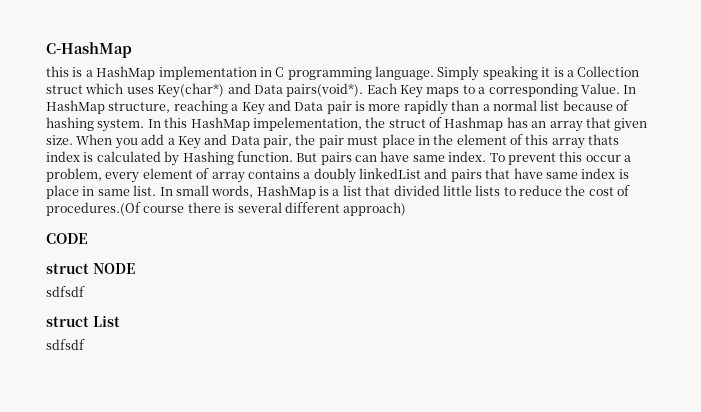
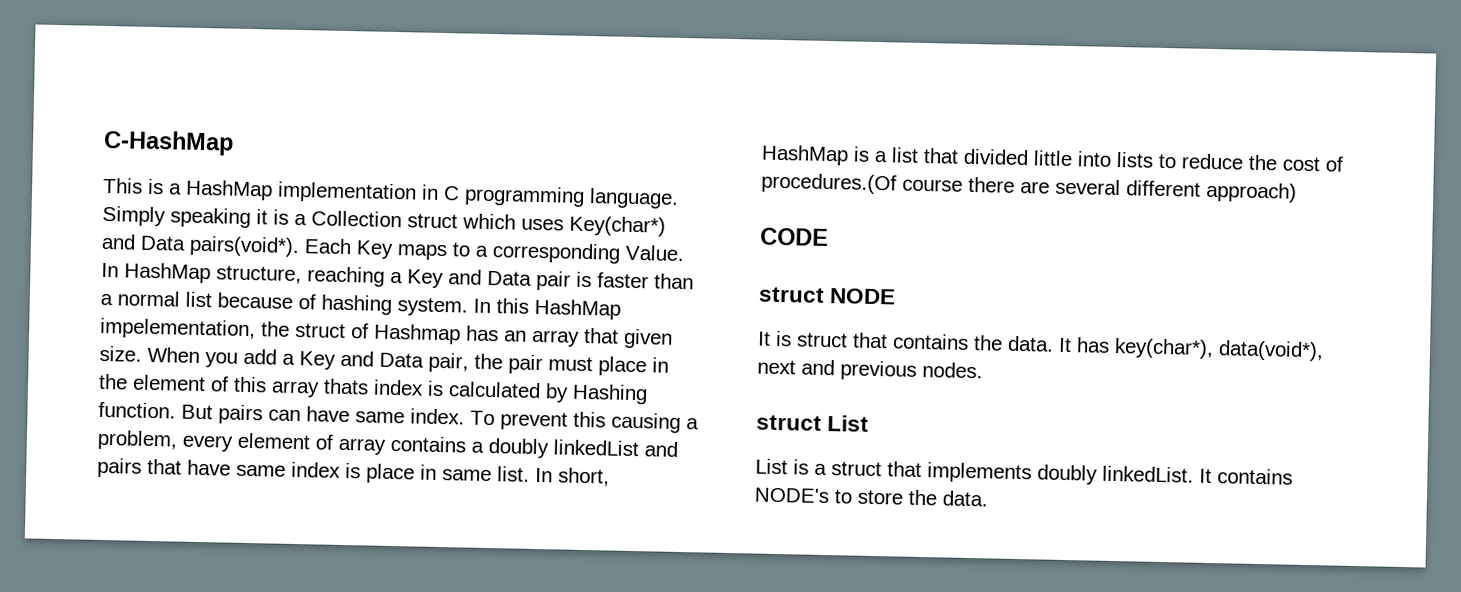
[46,66,69,77] this -> [103,177,143,194] This
[368,100,448,115] more rapidly -> [597,272,649,289] faster
[585,155,621,162] occur -> [611,412,681,433] causing
[175,185,254,198] small words, -> [558,467,610,487] short,
(472, 190) none -> [1077,151,1112,167] into
[224,203,235,213] is -> [1020,180,1050,194] are
[46,286,85,297] [46,315,120,327] [46,339,85,350] sdfsdf // struct List // sdfsdf -> [757,330,1324,362] [757,359,983,381] [756,414,870,432] [755,458,1293,485] [754,487,988,507] It is struct that contains the data. It has key(char*), data(void*), next and previous nodes. // struct List // List is a struct that implements doubly linkedList. It contains NODE's to store the data.

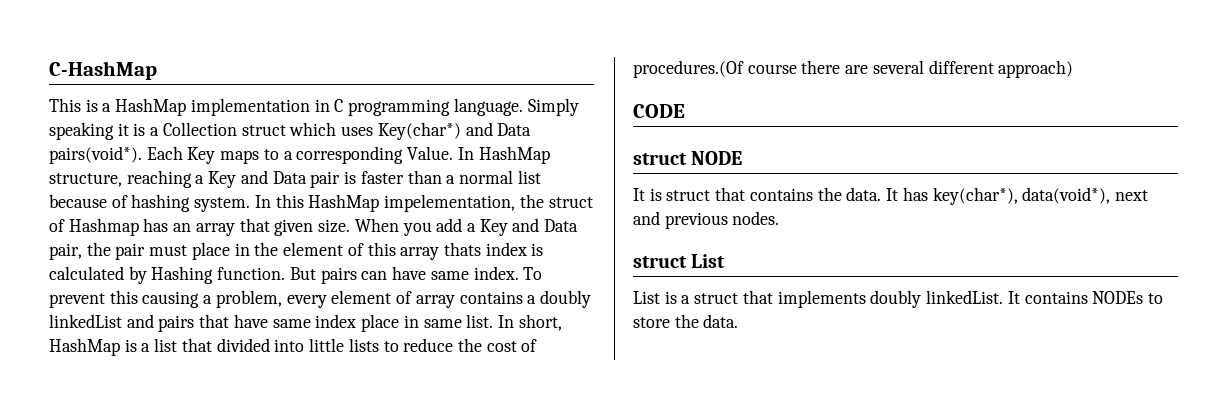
[345,463,361,479] is -> (357, 321) none
[1033,150,1112,167] little into -> [274,338,345,352] into little
[754,487,830,504] NODE's -> [1092,291,1144,304] NODEs

